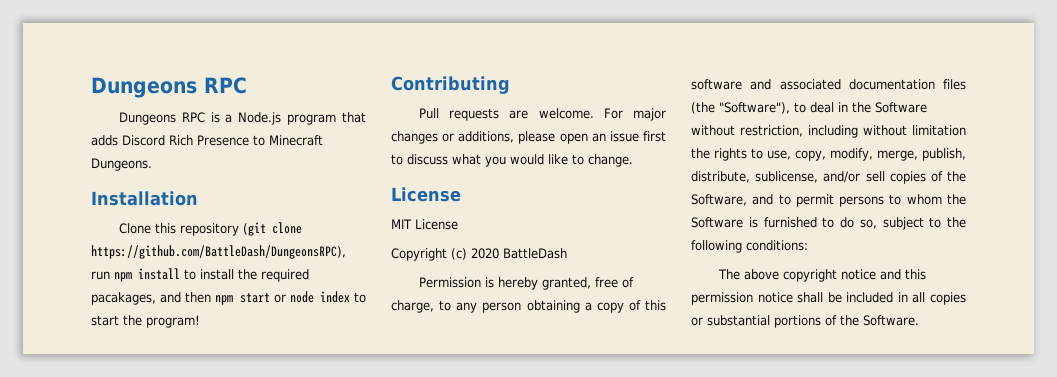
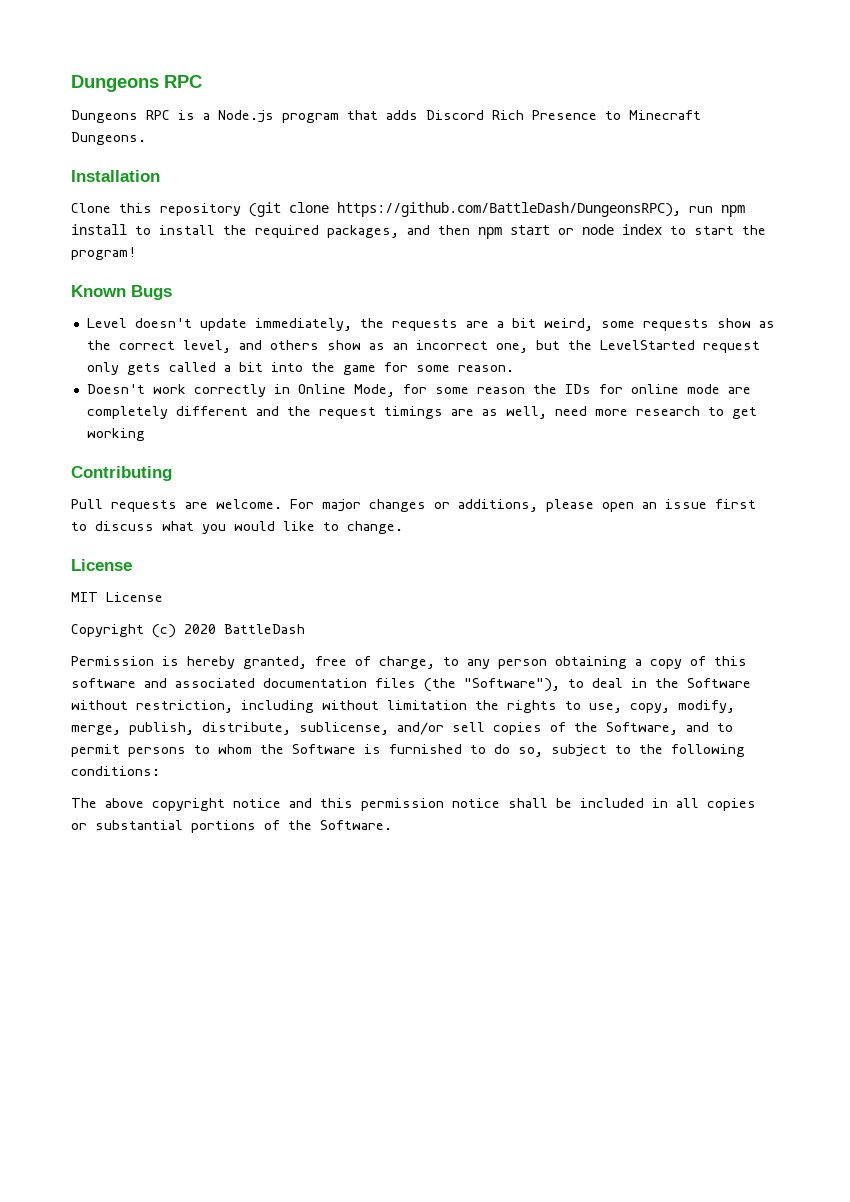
[91,292,156,305] pacakages, -> [327,225,399,238] packages,
(200, 321) none -> [71,285,172,300] [86,318,775,331] [86,340,760,353] [86,362,514,375] [86,384,751,397] [86,406,757,419] [86,428,145,441] // Known Bugs // Level doesn't update immediately, the requests are a bit weird, some requests show as the correct level, and others show as an incorrect one, but the LevelStarted request only gets called a bit into the game for some reason. // Doesn't work correctly in Online Mode, for some reason the IDs for online mode are completely different and the request timings are as well, need more research to get working

